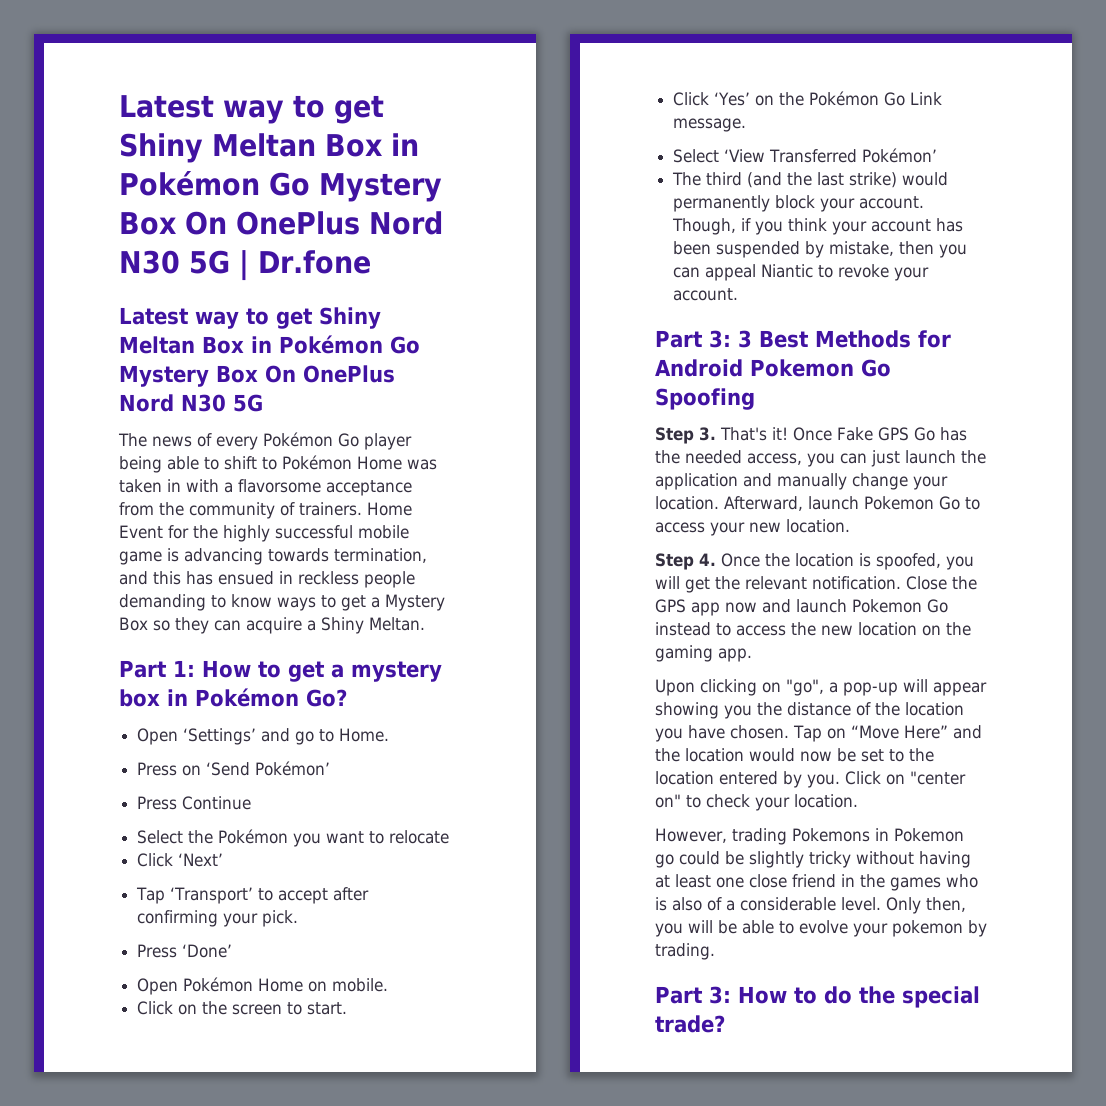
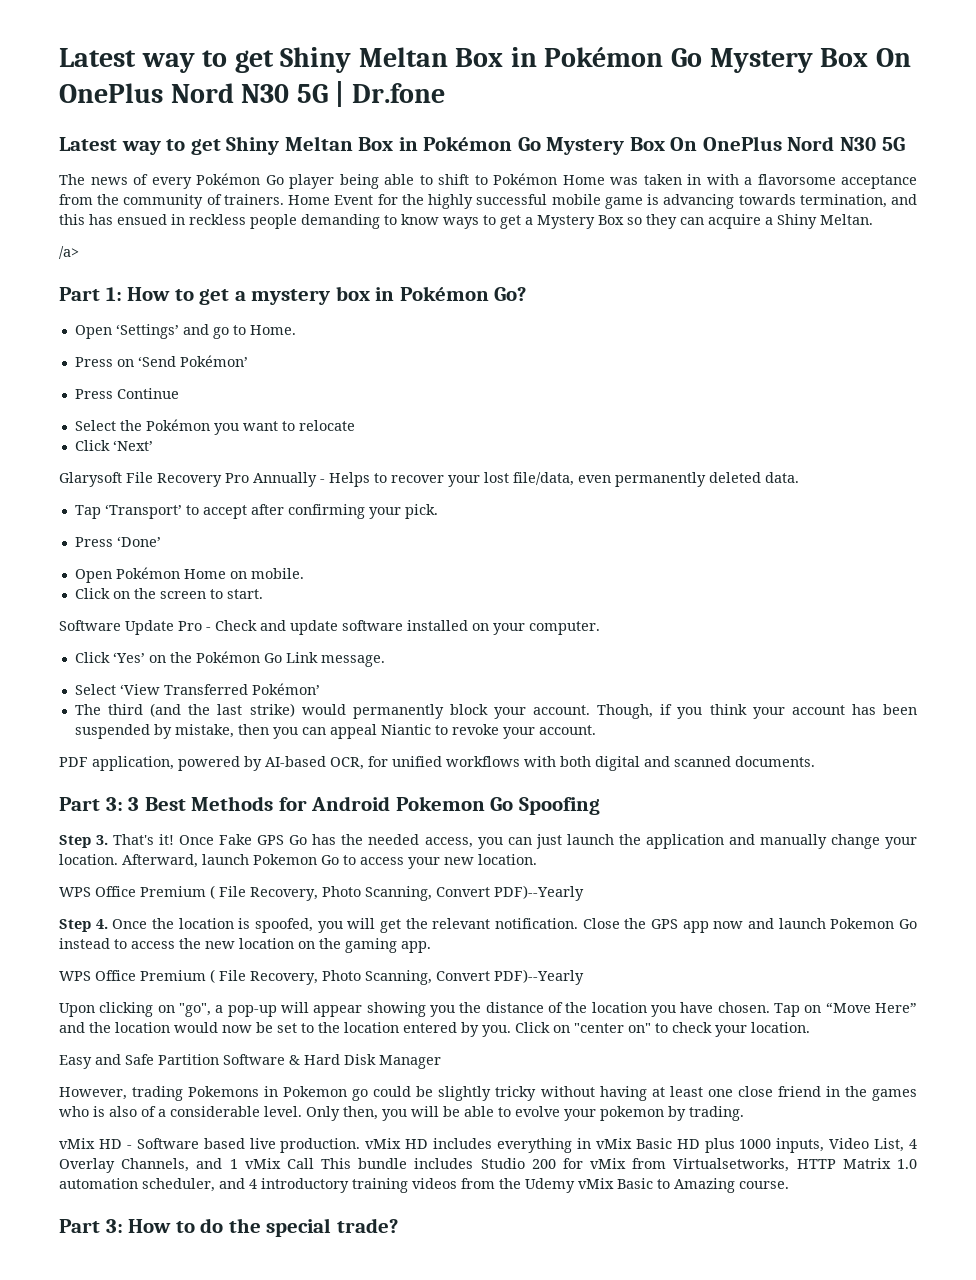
(425, 624) none -> [59,246,79,259] // /a>
(224, 860) none -> [59,472,799,487] // Glarysoft File Recovery Pro Annually - Helps to recover your lost file/data, even permanently deleted data.
(348, 1008) none -> [59,620,600,635] // Software Update Pro - Check and update software installed on your computer.
(739, 294) none -> [59,756,815,771] // PDF application, powered by AI-based OCR, for unified workflows with both digital and scanned documents.
(850, 526) none -> [59,885,584,901] // WPS Office Premium ( File Recovery, Photo Scanning, Convert PDF)--Yearly
(752, 655) none -> [59,969,584,985] // WPS Office Premium ( File Recovery, Photo Scanning, Convert PDF)--Yearly
(858, 801) none -> [59,1054,441,1069] // Easy and Safe Partition Software & Hard Disk Manager
(715, 951) none -> [59,1138,917,1153] [59,1158,917,1173] [59,1178,789,1193] // vMix HD - Software based live production. vMix HD includes everything in vMix Basic HD plus 1000 inputs, Video List, 4 Overlay Channels, and 1 vMix Call This bundle includes Studio 200 for vMix from Virtualsetworks, HTTP Matrix 1.0 automation scheduler, and 4 introductory training videos from the Udemy vMix Basic to Amazing course.

